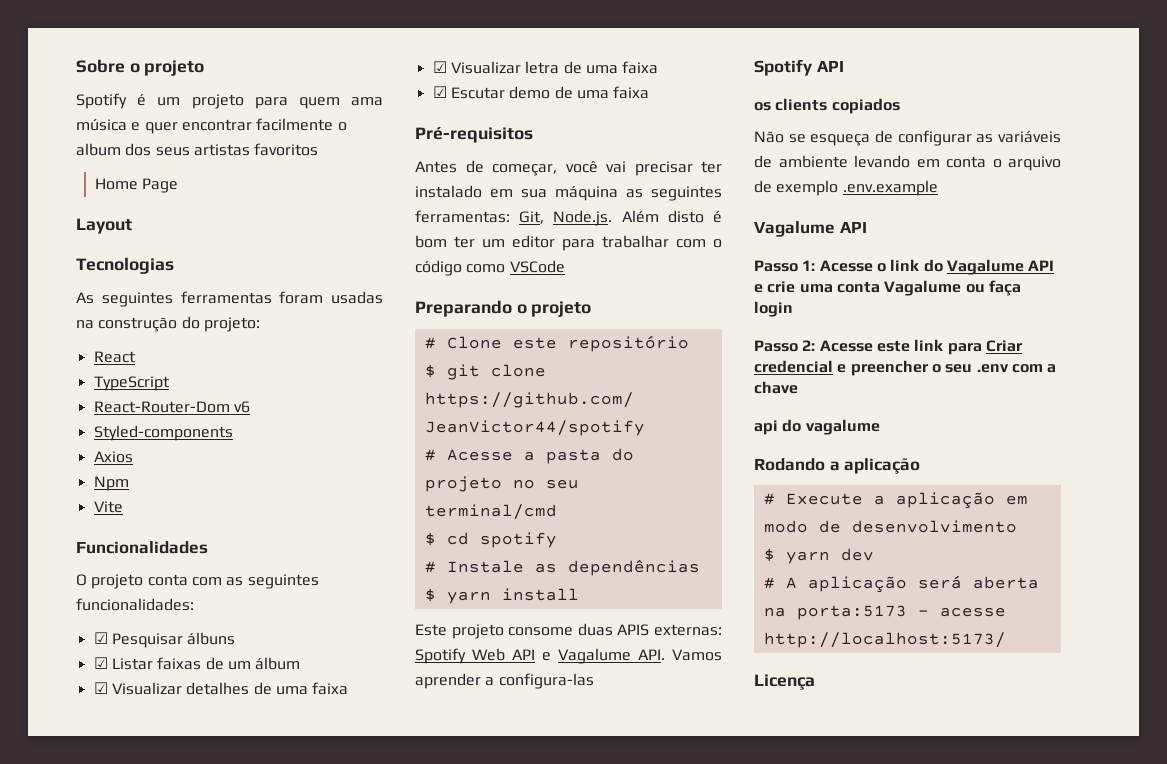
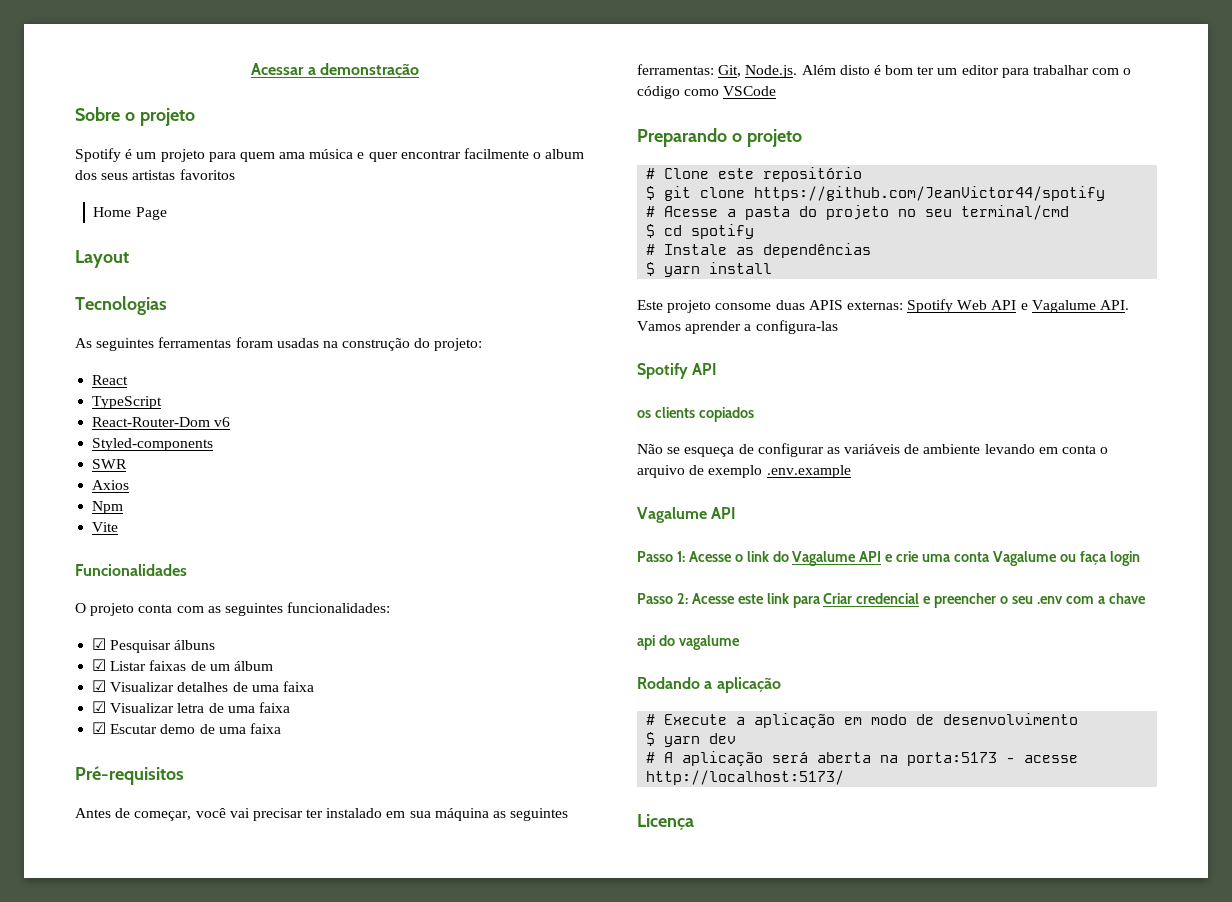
(76, 66) none -> [251,63,419,78] Acessar a demonstração //
(233, 433) none -> [92,459,128,469] // SWR

